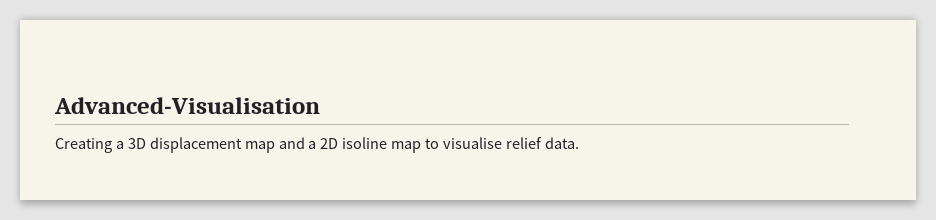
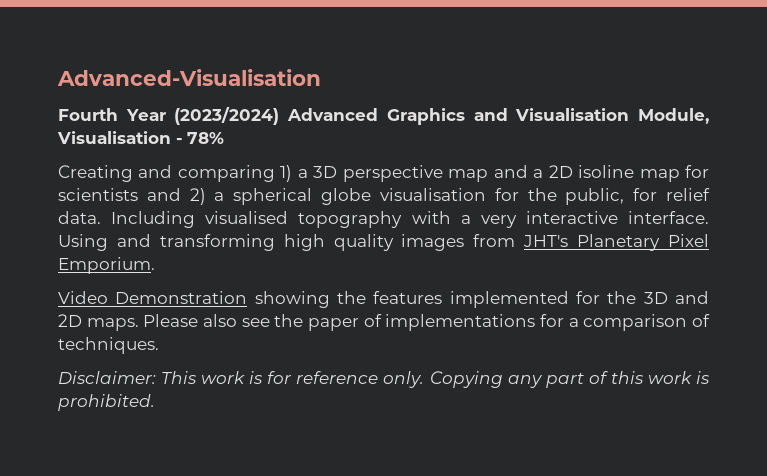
[55,138,112,153] Creating -> [58,107,709,125] [57,131,225,144] [58,165,293,182] Fourth Year (2023/2024) Advanced Graphics and Visualisation Module, Visualisation - 78% // Creating and comparing 1)
[149,137,242,153] displacement -> [342,165,443,182] perspective
[425,137,579,149] to visualise relief data. -> [684,165,709,178] [58,188,710,205] [58,211,709,228] [58,234,709,251] [58,257,155,274] [58,291,709,308] [58,314,710,331] [58,337,159,354] [58,371,710,388] [58,394,155,411] for scientists and 2) a spherical globe visualisation for the public, for relief data. Including visualised topography with a very interactive interface. Using and transforming high quality images from JHT's Planetary Pixel Emporium. // Video Demonstration showing the features implemented for the 3D and 2D maps. Please also see the paper of implementations for a comparison of techniques. // Disclaimer: This work is for reference only. Copying any part of this work is prohibited.

